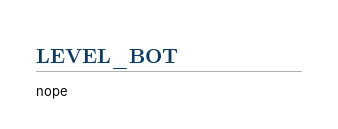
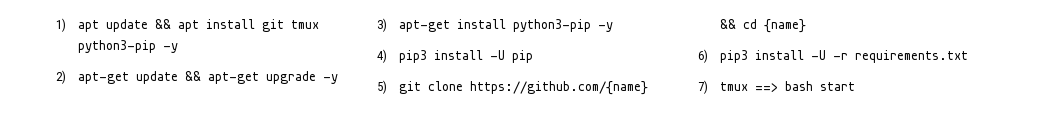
[36,49,178,69] [36,88,68,99] LEVEL_BOT // nope -> [56,18,320,32] [78,40,179,53] [56,70,339,84] [377,18,614,32] [377,49,534,63] [377,80,649,95] [720,19,807,33] [698,49,969,63] [698,80,856,94] 1) apt update && apt install git tmux python3-pip -y // 2) apt-get update && apt-get upgrade -y // 3) apt-get install python3-pip -y // 4) pip3 install -U pip // 5) git clone https://github.com/{name} && cd {name} // 6) pip3 install -U -r requirements.txt // 7) tmux ==> bash start

